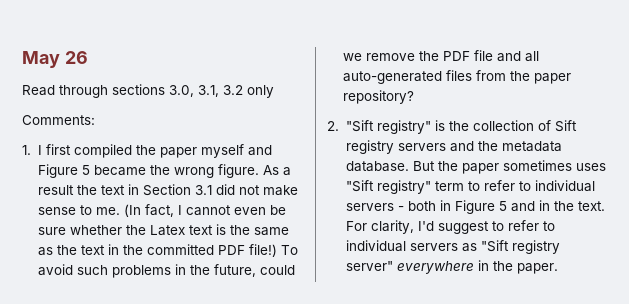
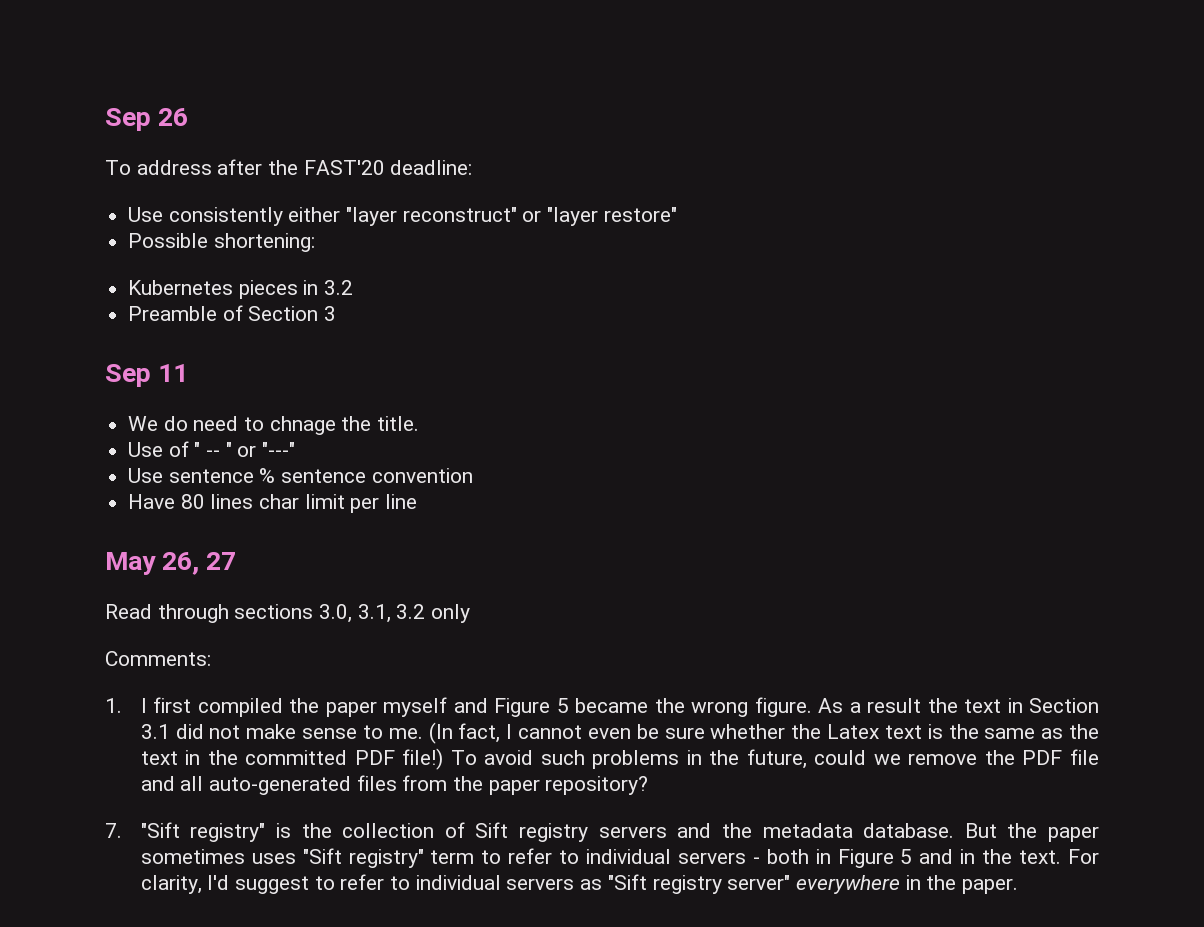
[22,51,88,68] May 26 -> [105,108,189,131] [105,159,473,175] [128,207,677,226] [128,233,315,252] [128,280,354,299] [128,305,337,321] [105,364,189,387] [128,416,420,435] [128,441,296,457] [128,468,473,483] [128,494,418,513] [105,552,237,575] Sep 26 // To address after the FAST'20 deadline: // Use consistently either "layer reconstruct" or "layer restore" // Possible shortening: // Kubernetes pieces in 3.2 // Preamble of Section 3 // Sep 11 // We do need to chnage the title. // Use of " -- " or "---" // Use sentence % sentence convention // Have 80 lines char limit per line // May 26, 27
[327,121,339,131] 2. -> [105,823,122,838] 7.

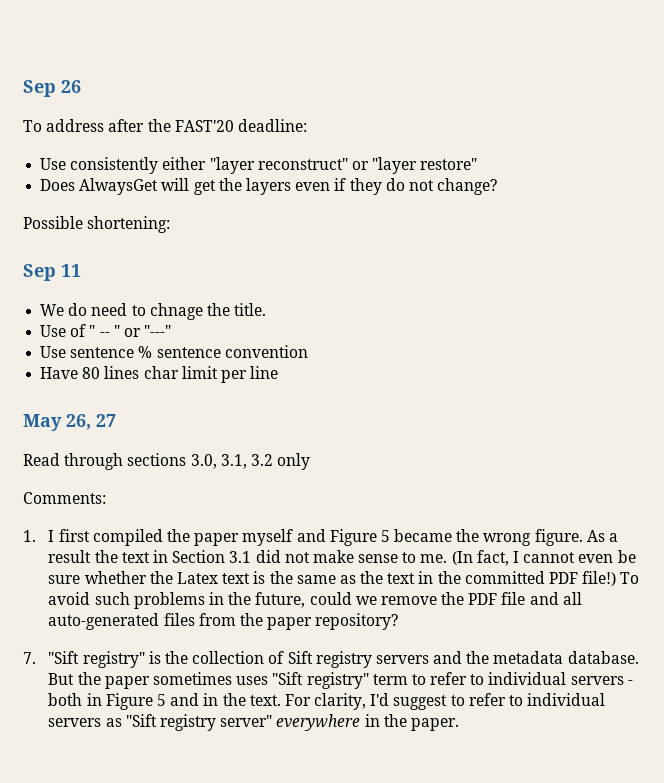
[128,233,315,252] [128,280,354,299] [128,305,337,321] Possible shortening: // Kubernetes pieces in 3.2 // Preamble of Section 3 -> [40,178,498,195] [23,216,171,233] Does AlwaysGet will get the layers even if they do not change? // Possible shortening:

